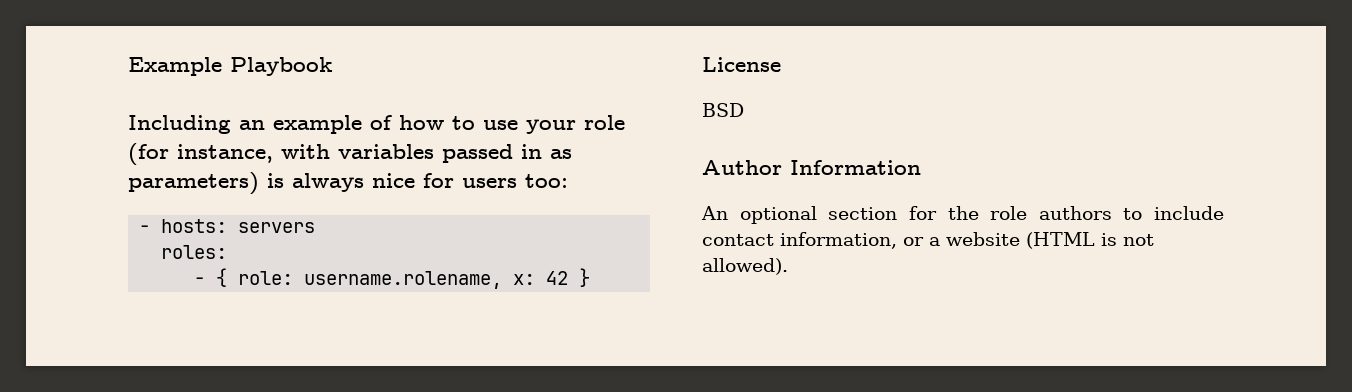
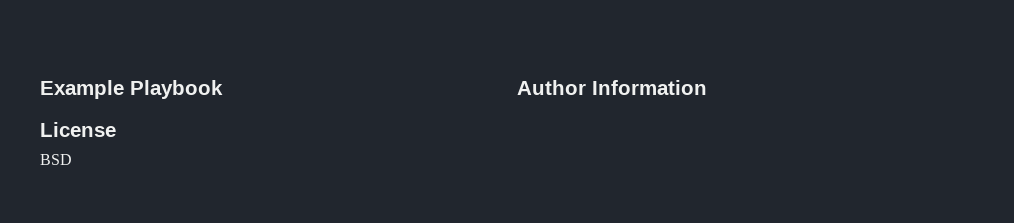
[128,115,625,134] [128,143,572,165] [128,172,568,195] [139,219,316,233] [161,245,228,259] [194,268,591,289] [702,57,781,72] [702,103,744,117] [702,160,921,175] [701,206,1224,224] [702,232,1154,249] [702,258,788,275] Including an example of how to use your role (for instance, with variables passed in as parameters) is always nice for users too: // - hosts: servers // roles: // - { role: username.rolename, x: 42 } // License // BSD // Author Information // An optional section for the role authors to include contact information, or a website (HTML is not allowed). -> [40,122,116,137] [40,154,72,165] [517,80,707,95] License // BSD // Author Information

